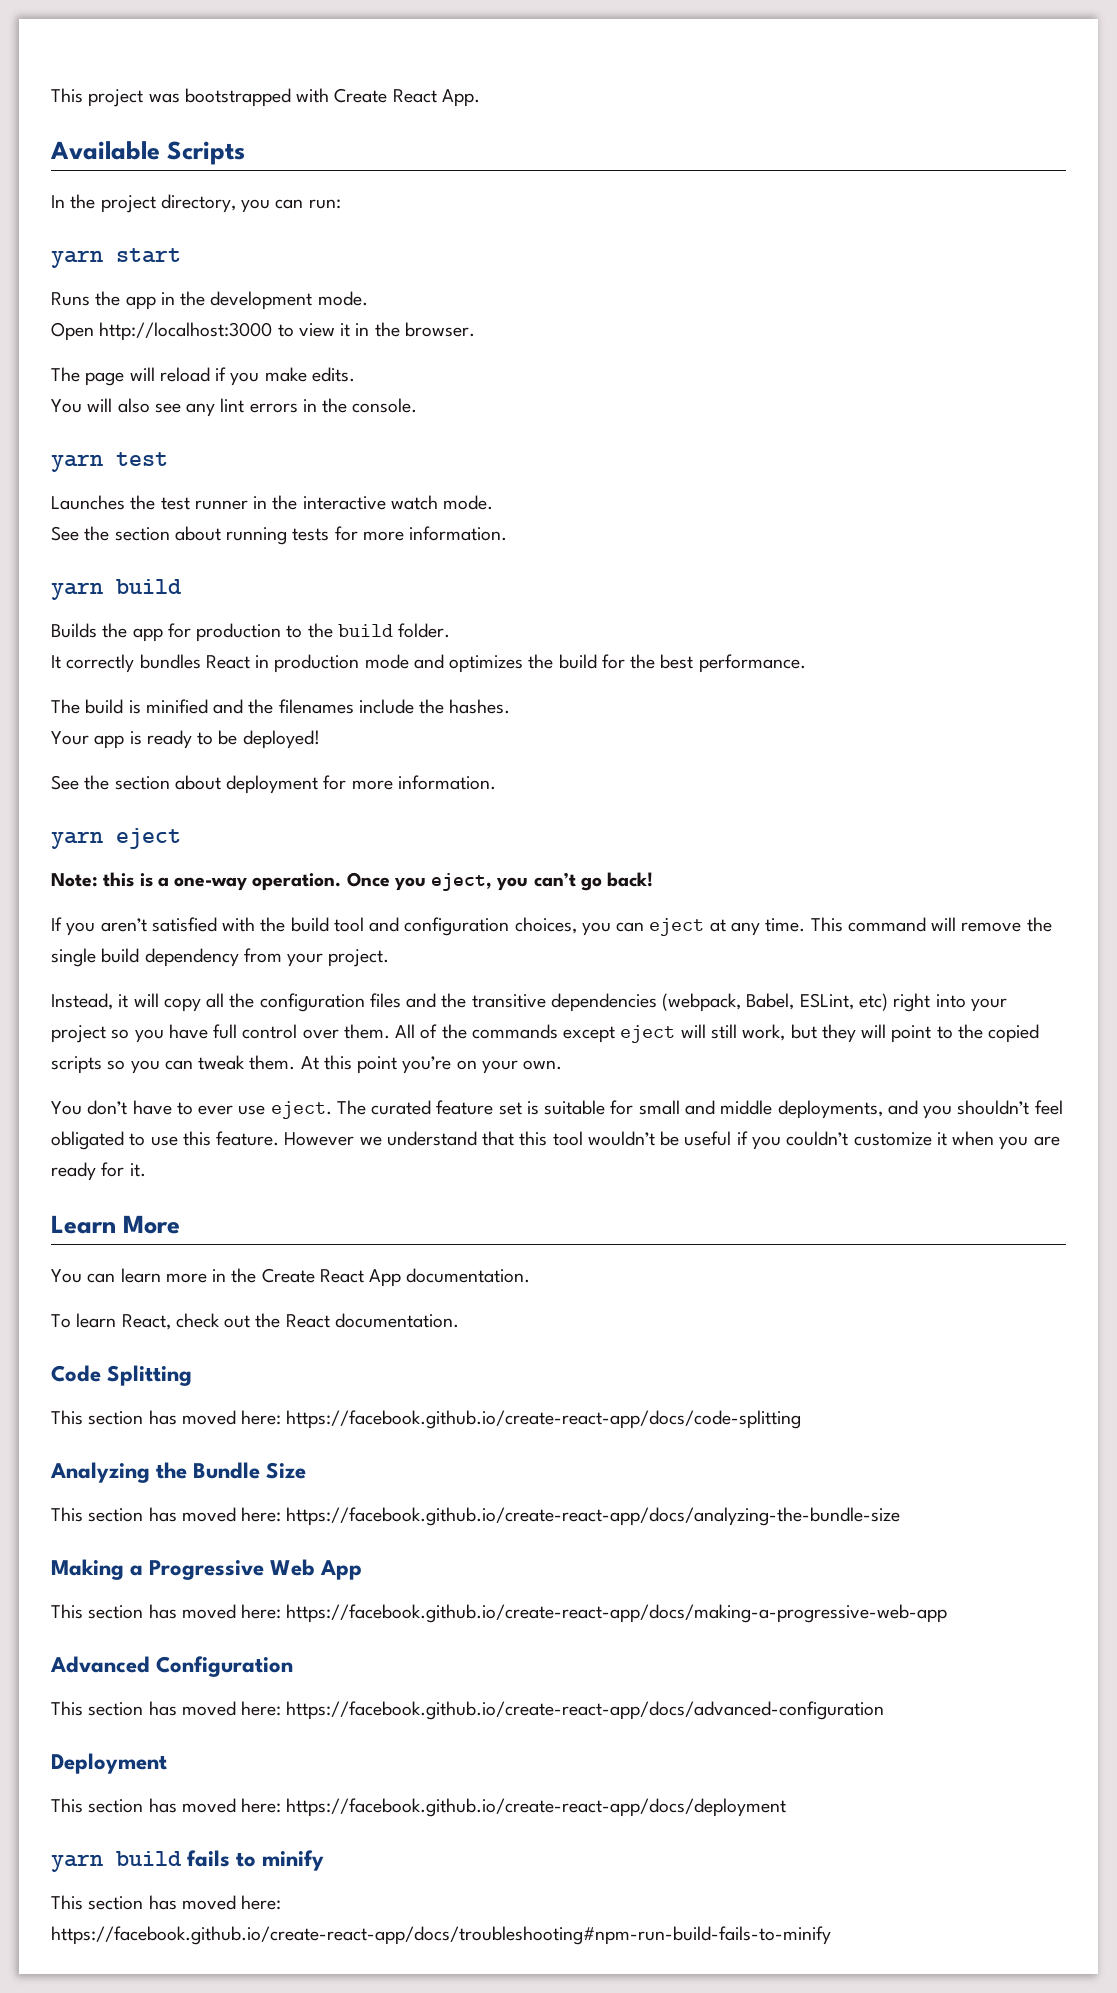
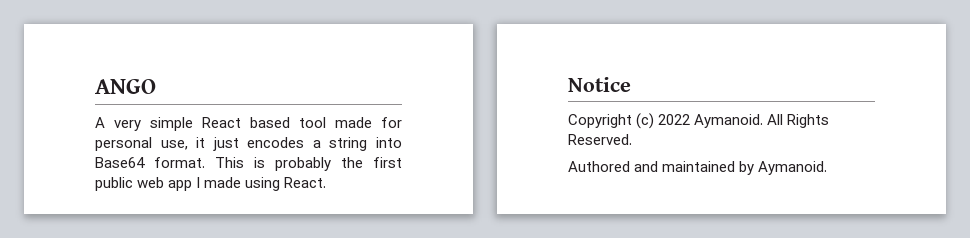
[51,88,480,107] [50,141,246,165] [51,194,341,213] [51,248,181,268] [51,291,368,310] [51,322,475,341] [51,367,355,386] [51,398,418,417] [51,452,168,472] [51,495,494,510] [51,526,508,545] [51,579,182,600] [51,623,451,642] [51,654,806,673] [51,699,511,714] [51,730,320,749] [51,775,496,794] [51,828,181,849] [51,872,654,891] [51,917,1052,936] [51,948,390,967] [51,993,1007,1012] [51,1024,1040,1043] [51,1055,563,1074] [51,1100,1063,1119] [51,1131,1060,1150] [51,1162,146,1181] [51,1215,181,1234] [51,1268,531,1287] [51,1313,459,1330] [51,1365,193,1386] [51,1410,802,1429] [50,1462,307,1483] [51,1507,901,1526] [51,1559,363,1580] [51,1604,948,1623] [50,1656,294,1677] [51,1701,885,1720] [51,1753,167,1774] [51,1798,787,1817] [51,1850,325,1872] [51,1895,282,1910] [51,1926,831,1945] This project was bootstrapped with Create React App. // Available Scripts // In the project directory, you can run: // yarn start // Runs the app in the development mode. // Open http://localhost:3000 to view it in the browser. // The page will reload if you make edits. // You will also see any lint errors in the console. // yarn test // Launches the test runner in the interactive watch mode. // See the section about running tests for more information. // yarn build // Builds the app for production to the build folder. // It correctly bundles React in production mode and optimizes the build for the best performance. // The build is minified and the filenames include the hashes. // Your app is ready to be deployed! // See the section about deployment for more information. // yarn eject // Note: this is a one-way operation. Once you eject, you can’t go back! // If you aren’t satisfied with the build tool and configuration choices, you can eject at any time. This command will remove the single build dependency from your project. // Instead, it will copy all the configuration files and the transitive dependencies (webpack, Babel, ESLint, etc) right into your project so you have full control over them. All of the commands except eject will still work, but they will point to the copied scripts so you can tweak them. At this point you’re on your own. // You don’t have to ever use eject. The curated feature set is suitable for small and middle deployments, and you shouldn’t feel obligated to use this feature. However we understand that this tool wouldn’t be useful if you couldn’t customize it when you are ready for it. // Learn More // You can learn more in the Create React App documentation. // To learn React, check out the React documentation. // Code Splitting // This section has moved here: https://facebook.github.io/create-react-app/docs/code-splitting // Analyzing the Bundle Size // This section has moved here: https://facebook.github.io/create-react-app/docs/analyzing-the-bundle-size // Making a Progressive Web App // This section has moved here: https://facebook.github.io/create-react-app/docs/making-a-progressive-web-app // Advanced Configuration // This section has moved here: https://facebook.github.io/create-react-app/docs/advanced-configuration // Deployment // This section has moved here: https://facebook.github.io/create-react-app/docs/deployment // yarn build fails to minify // This section has moved here: https://facebook.github.io/create-react-app/docs/troubleshooting#npm-run-build-fails-to-minify -> [95,79,156,94] [95,117,402,131] [95,137,402,151] [95,157,402,171] [95,177,327,191] [568,77,631,92] [568,113,830,129] [568,134,632,145] [568,161,828,175] ANGO // A very simple React based tool made for personal use, it just encodes a string into Base64 format. This is probably the first public web app I made using React. // Notice // Copyright (c) 2022 Aymanoid. All Rights Reserved. // Authored and maintained by Aymanoid.

